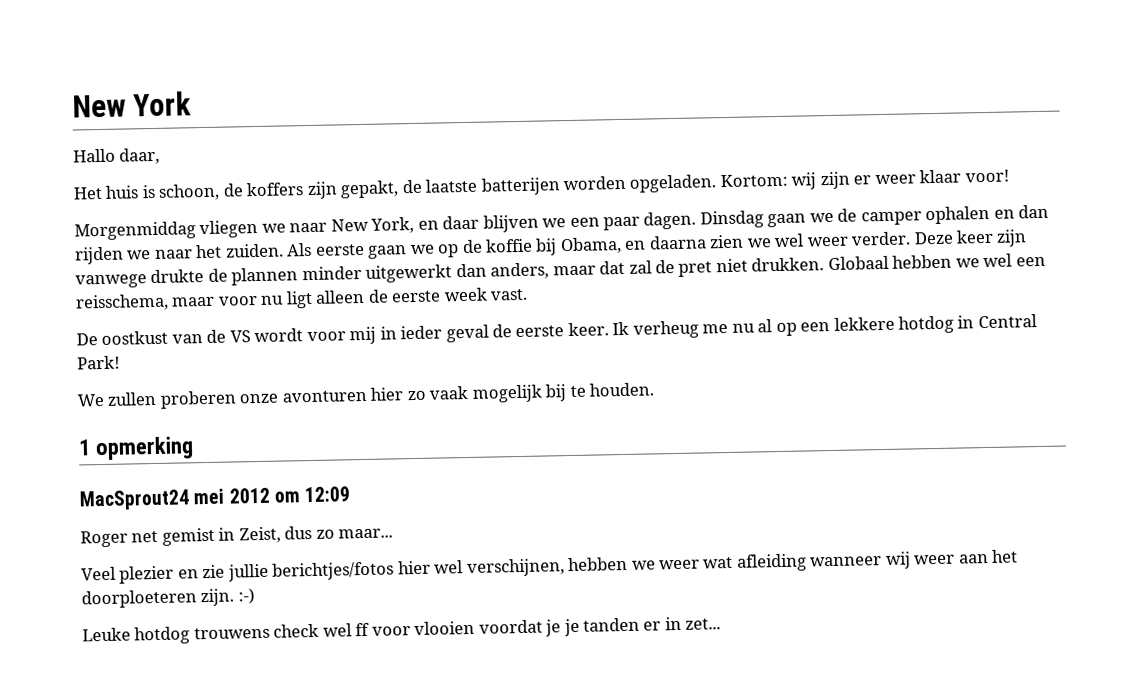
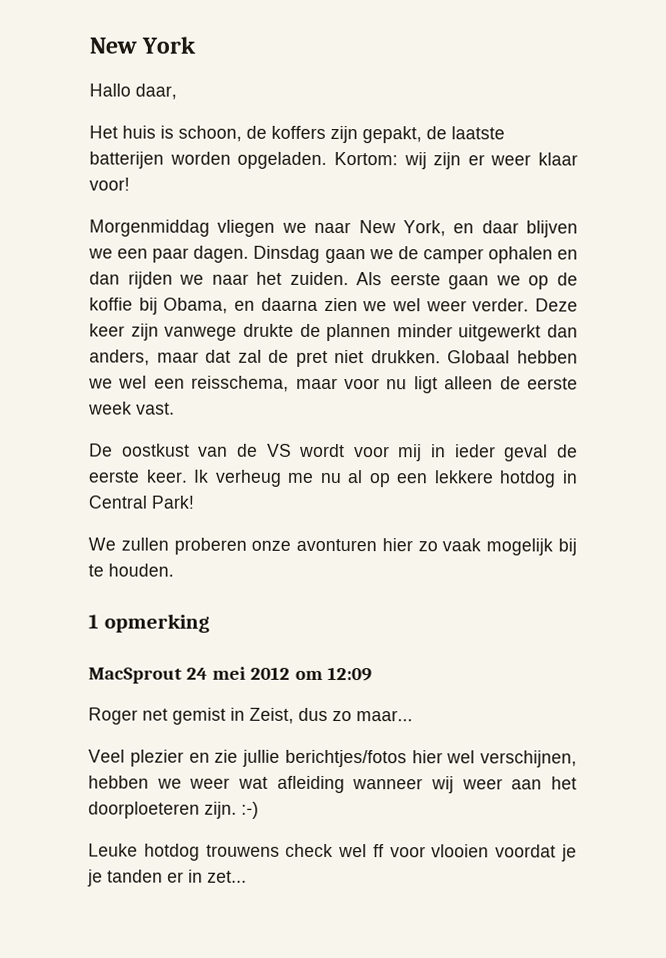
[79,489,190,511] MacSprout24 -> [88,667,209,684] MacSprout 24

